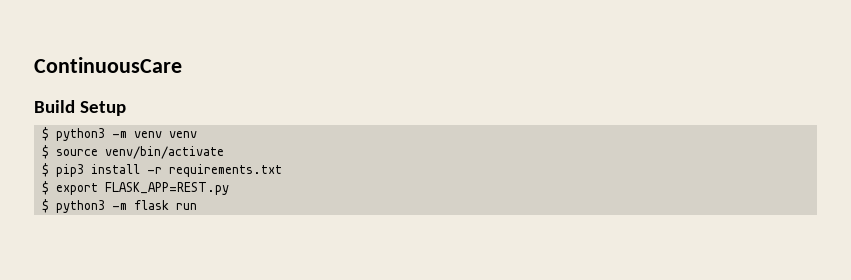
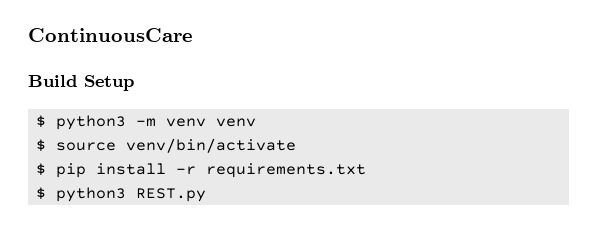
[56,164,85,177] pip3 -> [56,163,87,178] pip
[42,181,230,195] [42,199,198,213] // $ export FLASK_APP=REST.py // $ python3 -m flask run -> [36,187,207,202] // $ python3 REST.py

